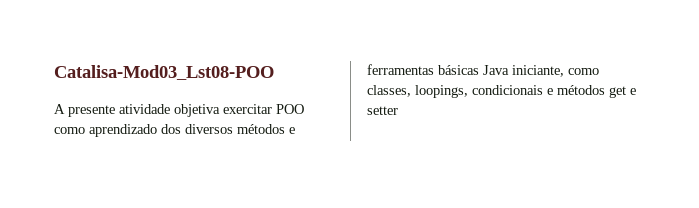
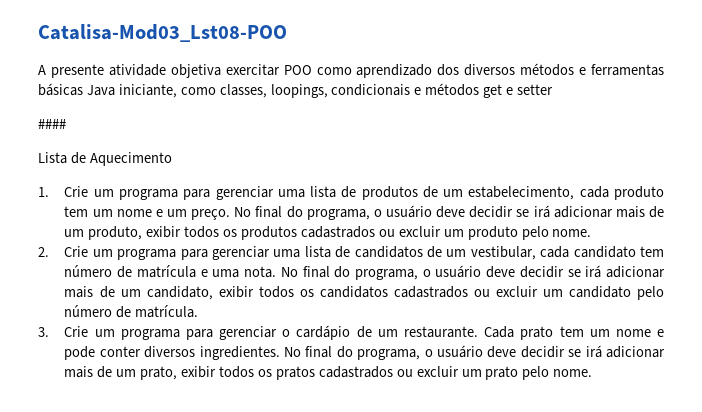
(398, 110) none -> [38,119,66,129] [38,152,172,166] [38,186,664,200] [64,205,664,220] [64,226,592,240] [38,246,664,260] [64,265,666,280] [64,286,664,300] [64,305,199,318] [38,325,664,340] [64,345,665,360] [64,366,593,380] // #### // Lista de Aquecimento // 1. Crie um programa para gerenciar uma lista de produtos de um estabelecimento, cada produto tem um nome e um preço. No final do programa, o usuário deve decidir se irá adicionar mais de um produto, exibir todos os produtos cadastrados ou excluir um produto pelo nome. // 2. Crie um programa para gerenciar uma lista de candidatos de um vestibular, cada candidato tem número de matrícula e uma nota. No final do programa, o usuário deve decidir se irá adicionar mais de um candidato, exibir todos os candidatos cadastrados ou excluir um candidato pelo número de matrícula. // 3. Crie um programa para gerenciar o cardápio de um restaurante. Cada prato tem um nome e pode conter diversos ingredientes. No final do programa, o usuário deve decidir se irá adicionar mais de um prato, exibir todos os pratos cadastrados ou excluir um prato pelo nome.

